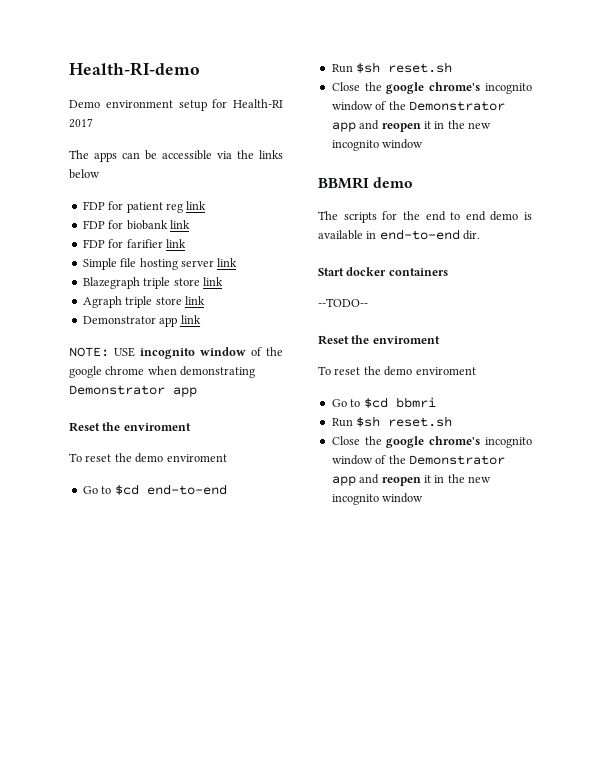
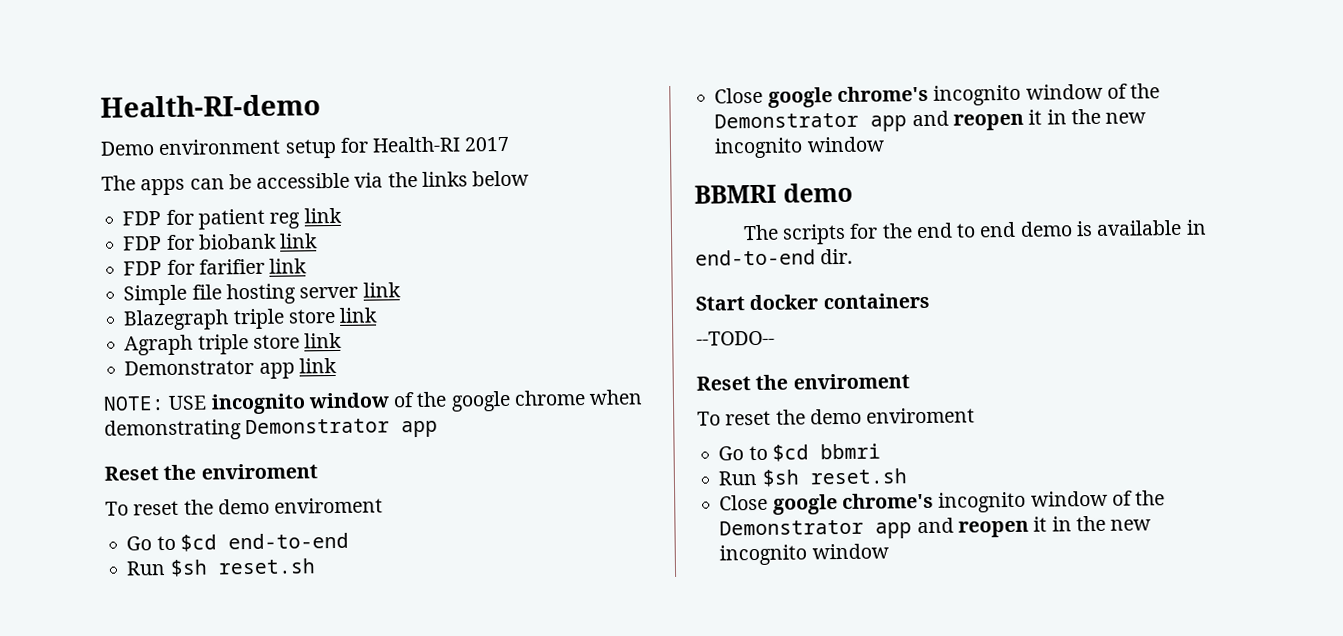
[364,82,382,91] the -> (764, 95) none
[364,436,382,445] the -> (769, 502) none

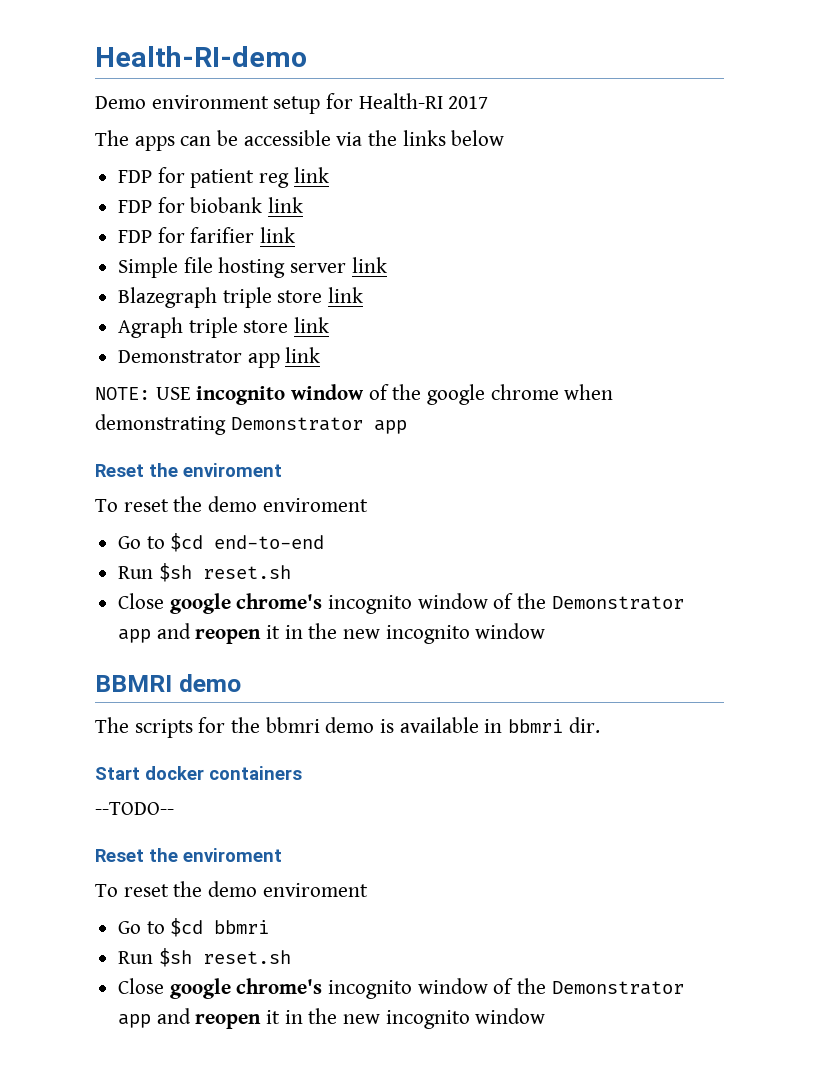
[915,221,1017,239] end to end -> [265,717,320,733] bbmri
[695,249,816,266] end-to-end -> [508,719,564,733] bbmri

